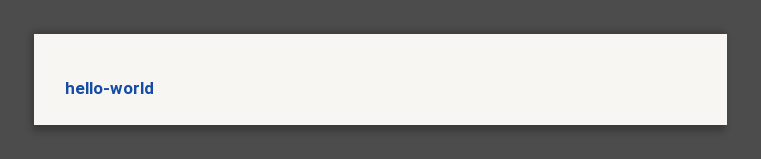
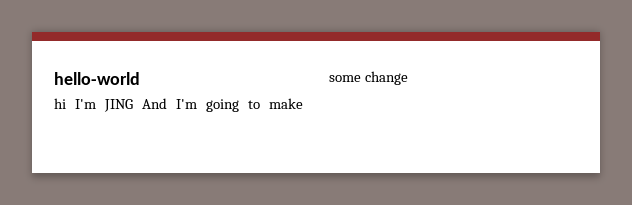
(154, 88) none -> [54,98,303,112] [329,71,408,85] // hi I'm JING And I'm going to make some change

